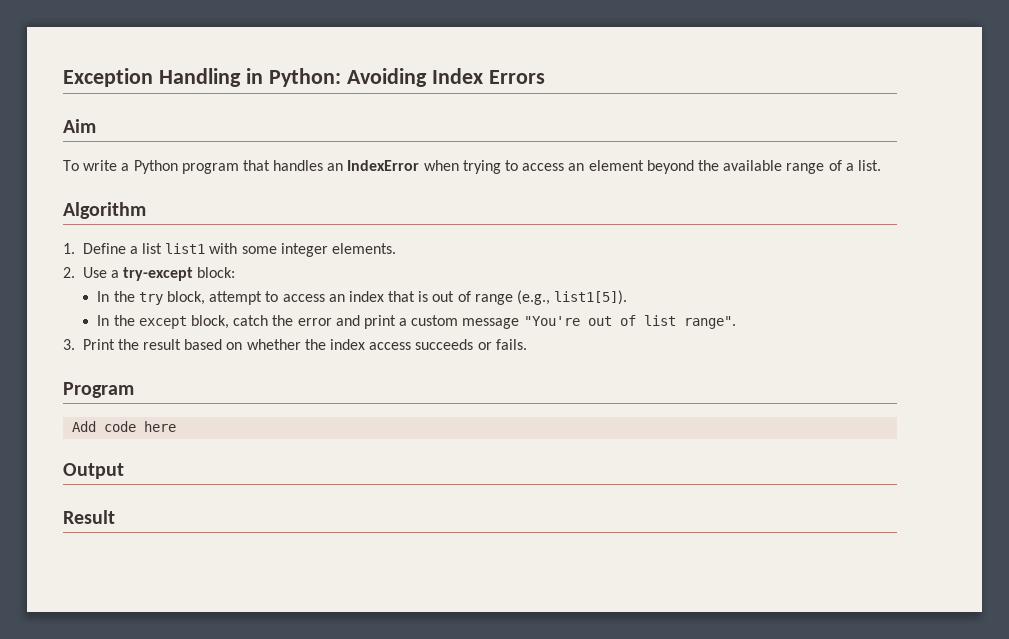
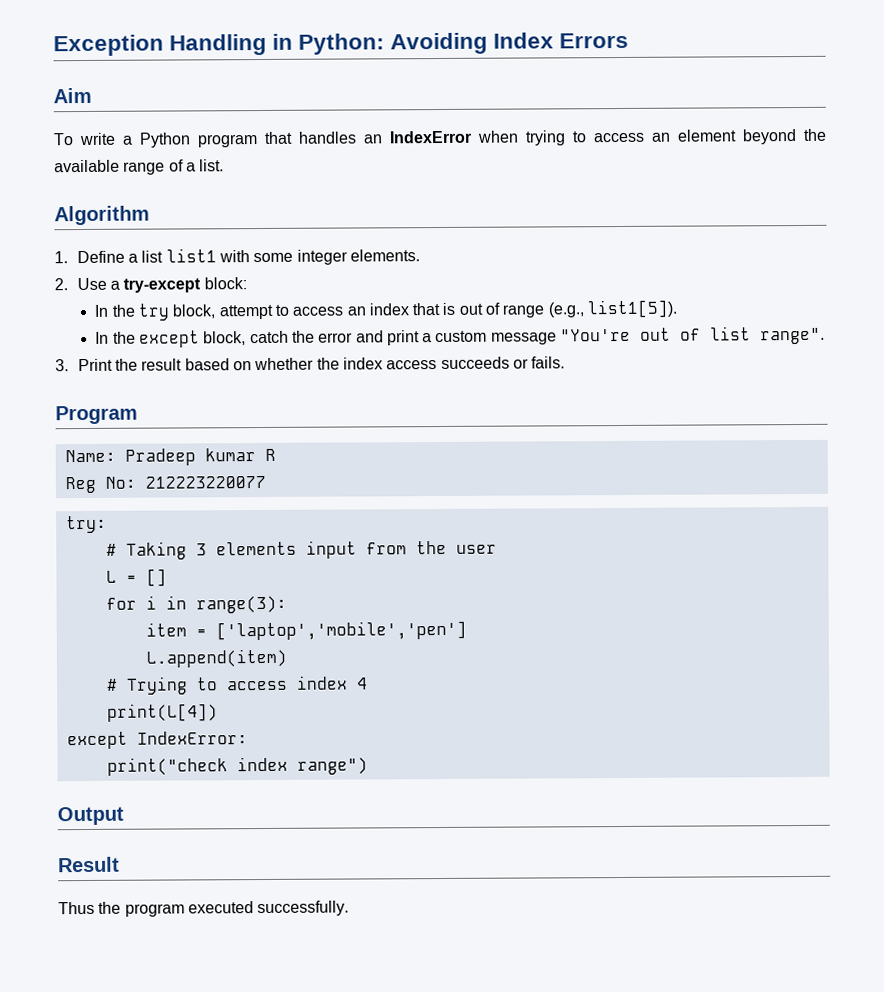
[72,421,177,432] [63,463,124,479] [63,510,115,524] Add code here // Output // Result -> [64,448,276,466] [64,475,266,494] [65,515,107,534] [105,540,497,560] [105,568,167,587] [105,595,287,614] [145,620,467,641] [145,648,287,668] [106,675,368,695] [106,703,218,722] [66,731,248,750] [106,756,368,776] [57,806,124,826] [58,856,120,873] [58,900,350,917] Name: Pradeep kumar R // Reg No: 212223220077 // try: // # Taking 3 elements input from the user // L = [] // for i in range(3): // item = ['laptop','mobile','pen'] // L.append(item) // # Trying to access index 4 // print(L[4]) // except IndexError: // print("check index range") // Output // Result // Thus the program executed successfully.

